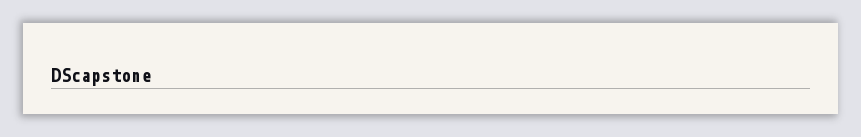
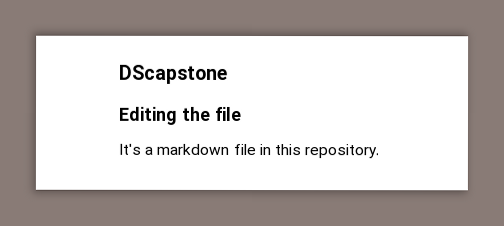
(151, 77) none -> [118,106,242,125] [118,143,380,159] // Editing the file // It's a markdown file in this repository.

